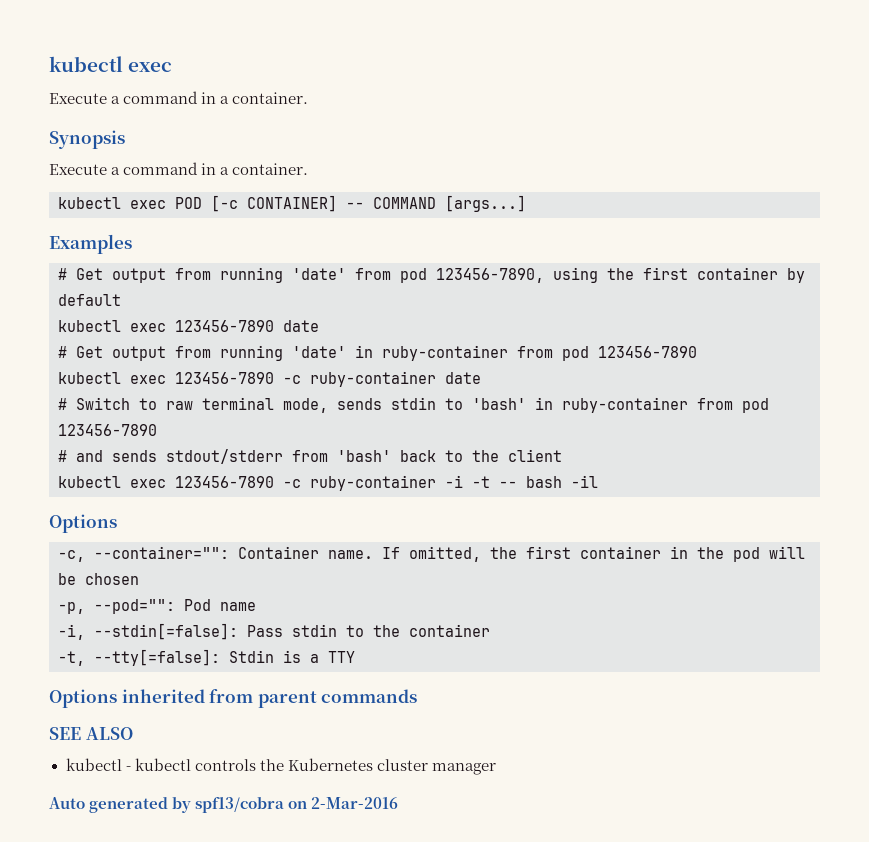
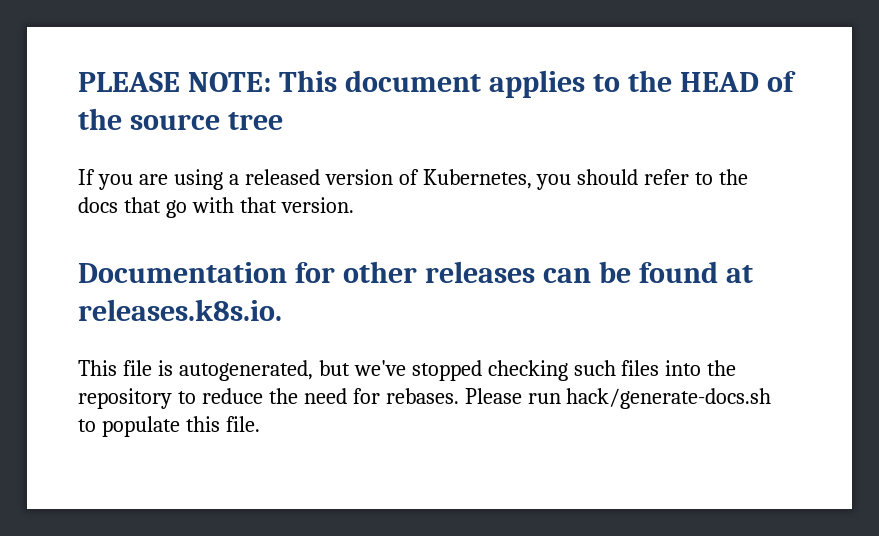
[49,56,173,72] [49,91,309,104] [49,130,125,149] [49,162,309,175] [58,195,526,212] [49,234,132,254] [58,267,805,283] [58,294,121,306] [58,320,319,332] [58,345,697,361] [58,371,481,387] [58,397,769,413] [58,424,157,436] [58,449,562,464] [58,475,598,491] [49,514,117,533] [58,546,805,562] [58,573,139,585] [58,599,256,614] [58,623,490,640] [58,649,355,666] [49,689,418,708] [49,727,133,740] [65,758,496,775] [49,797,399,813] kubectl exec // Execute a command in a container. // Synopsis // Execute a command in a container. // kubectl exec POD [-c CONTAINER] -- COMMAND [args...] // Examples // # Get output from running 'date' from pod 123456-7890, using the first container by default // kubectl exec 123456-7890 date // # Get output from running 'date' in ruby-container from pod 123456-7890 // kubectl exec 123456-7890 -c ruby-container date // # Switch to raw terminal mode, sends stdin to 'bash' in ruby-container from pod 123456-7890 // # and sends stdout/stderr from 'bash' back to the client // kubectl exec 123456-7890 -c ruby-container -i -t -- bash -il // Options // -c, --container="": Container name. If omitted, the first container in the pod will be chosen // -p, --pod="": Pod name // -i, --stdin[=false]: Pass stdin to the container // -t, --tty[=false]: Stdin is a TTY // Options inherited from parent commands // SEE ALSO // kubectl - kubectl controls the Kubernetes cluster manager // Auto generated by spf13/cobra on 2-Mar-2016 -> [78,70,796,98] [78,108,283,130] [78,169,749,190] [78,197,354,218] [78,261,753,283] [78,299,282,321] [78,360,737,381] [78,388,772,409] [78,416,260,437] PLEASE NOTE: This document applies to the HEAD of the source tree // If you are using a released version of Kubernetes, you should refer to the docs that go with that version. // Documentation for other releases can be found at releases.k8s.io. // This file is autogenerated, but we've stopped checking such files into the repository to reduce the need for rebases. Please run hack/generate-docs.sh to populate this file.

